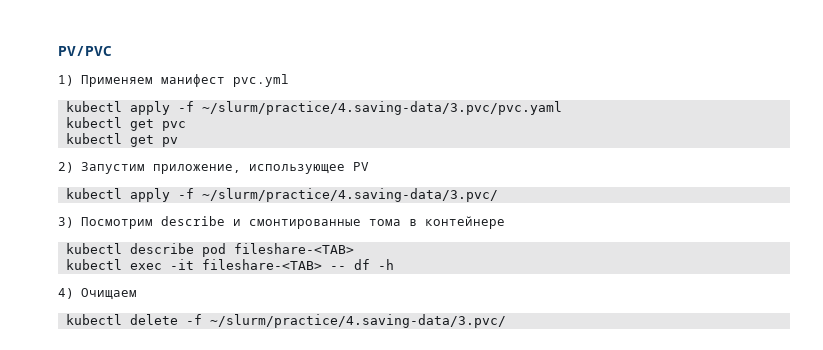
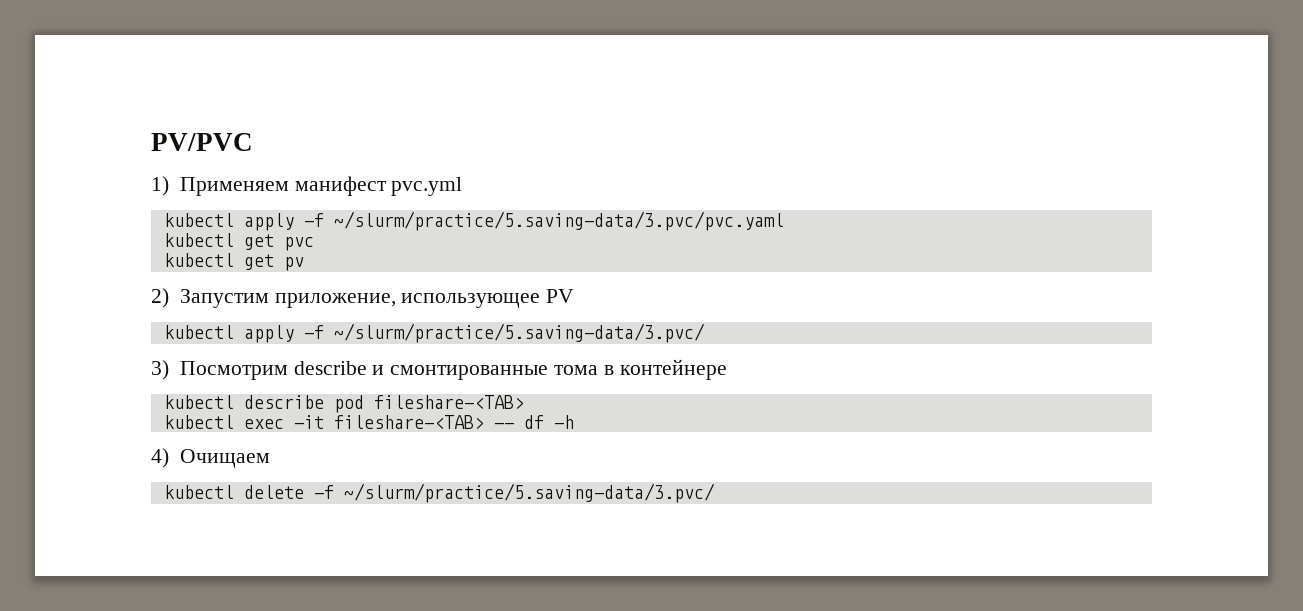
[201,101,562,115] ~/slurm/practice/4.saving-data/3.pvc/pvc.yaml -> [333,211,784,231] ~/slurm/practice/5.saving-data/3.pvc/pvc.yaml
[201,188,498,202] ~/slurm/practice/4.saving-data/3.pvc/ -> [333,323,705,343] ~/slurm/practice/5.saving-data/3.pvc/
[209,314,506,328] ~/slurm/practice/4.saving-data/3.pvc/ -> [343,483,715,503] ~/slurm/practice/5.saving-data/3.pvc/

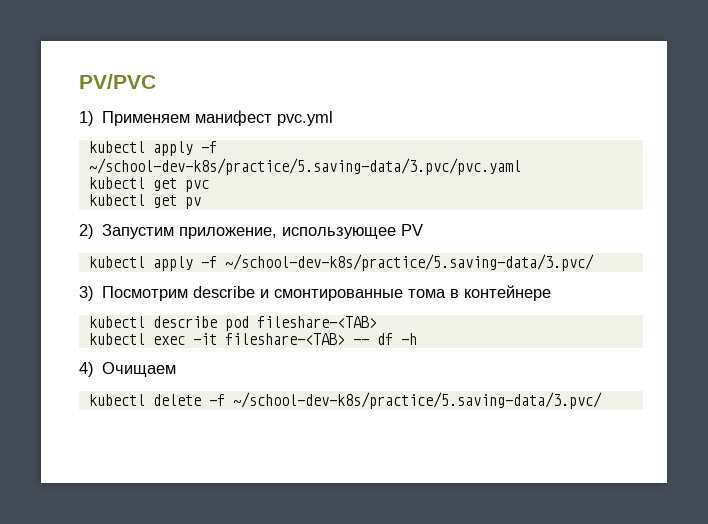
[333,211,784,231] ~/slurm/practice/5.saving-data/3.pvc/pvc.yaml -> [88,158,521,175] ~/school-dev-k8s/practice/5.saving-data/3.pvc/pvc.yaml
[333,323,705,343] ~/slurm/practice/5.saving-data/3.pvc/ -> [224,254,594,271] ~/school-dev-k8s/practice/5.saving-data/3.pvc/
[343,483,715,503] ~/slurm/practice/5.saving-data/3.pvc/ -> [232,392,602,409] ~/school-dev-k8s/practice/5.saving-data/3.pvc/

